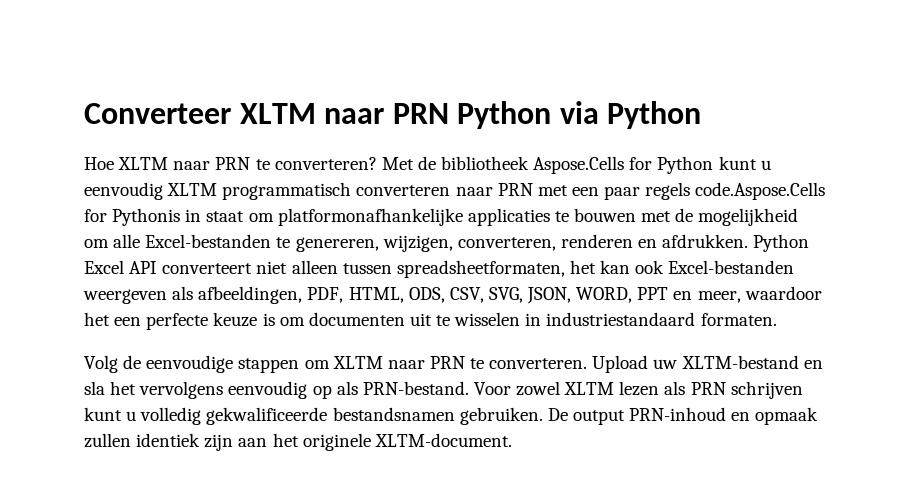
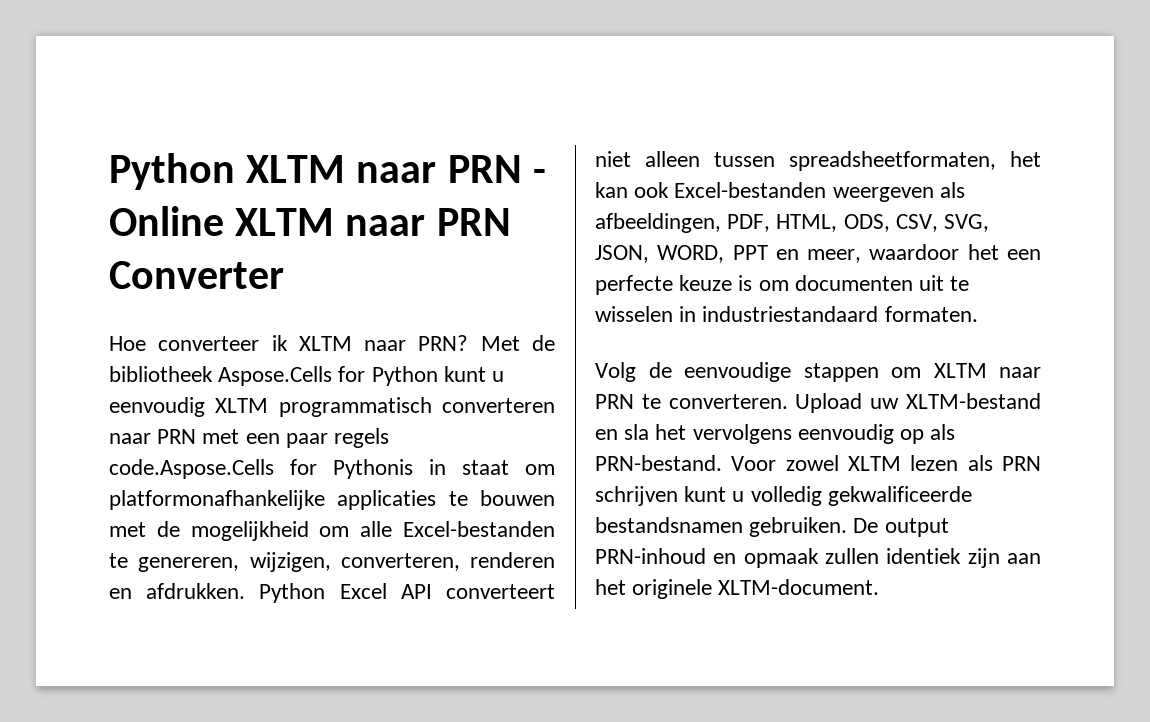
[84,101,702,129] [84,157,377,170] Converteer XLTM naar PRN Python via Python // Hoe XLTM naar PRN te converteren? -> [109,153,546,190] [109,206,511,236] [109,261,284,289] [109,335,469,351] Python XLTM naar PRN - Online XLTM naar PRN Converter // Hoe converteer ik XLTM naar PRN?

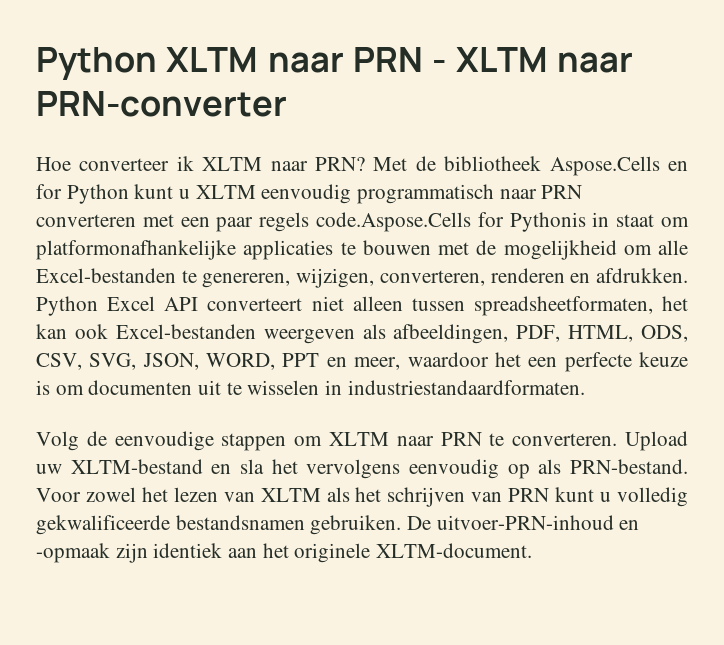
[109,206,511,236] [109,261,284,289] Online XLTM naar PRN Converter -> [455,47,633,73] [36,91,287,117] XLTM naar PRN-converter
(333, 376) none -> [667,161,688,171] en
[109,397,555,417] [109,429,197,444] eenvoudig XLTM programmatisch converteren naar PRN -> [195,184,583,204] [36,214,136,227] XLTM eenvoudig programmatisch naar PRN converteren
[702,306,978,322] industriestandaard formaten. -> [347,380,585,395] industriestandaardformaten.
[848,455,1041,471] [595,486,678,506] XLTM lezen als PRN schrijven -> [141,487,550,507] het lezen van XLTM als het schrijven van PRN
[884,518,949,537] [595,548,1000,568] output PRN-inhoud en opmaak zullen identiek zijn -> [436,515,640,530] [36,543,223,563] uitvoer-PRN-inhoud en -opmaak zijn identiek

